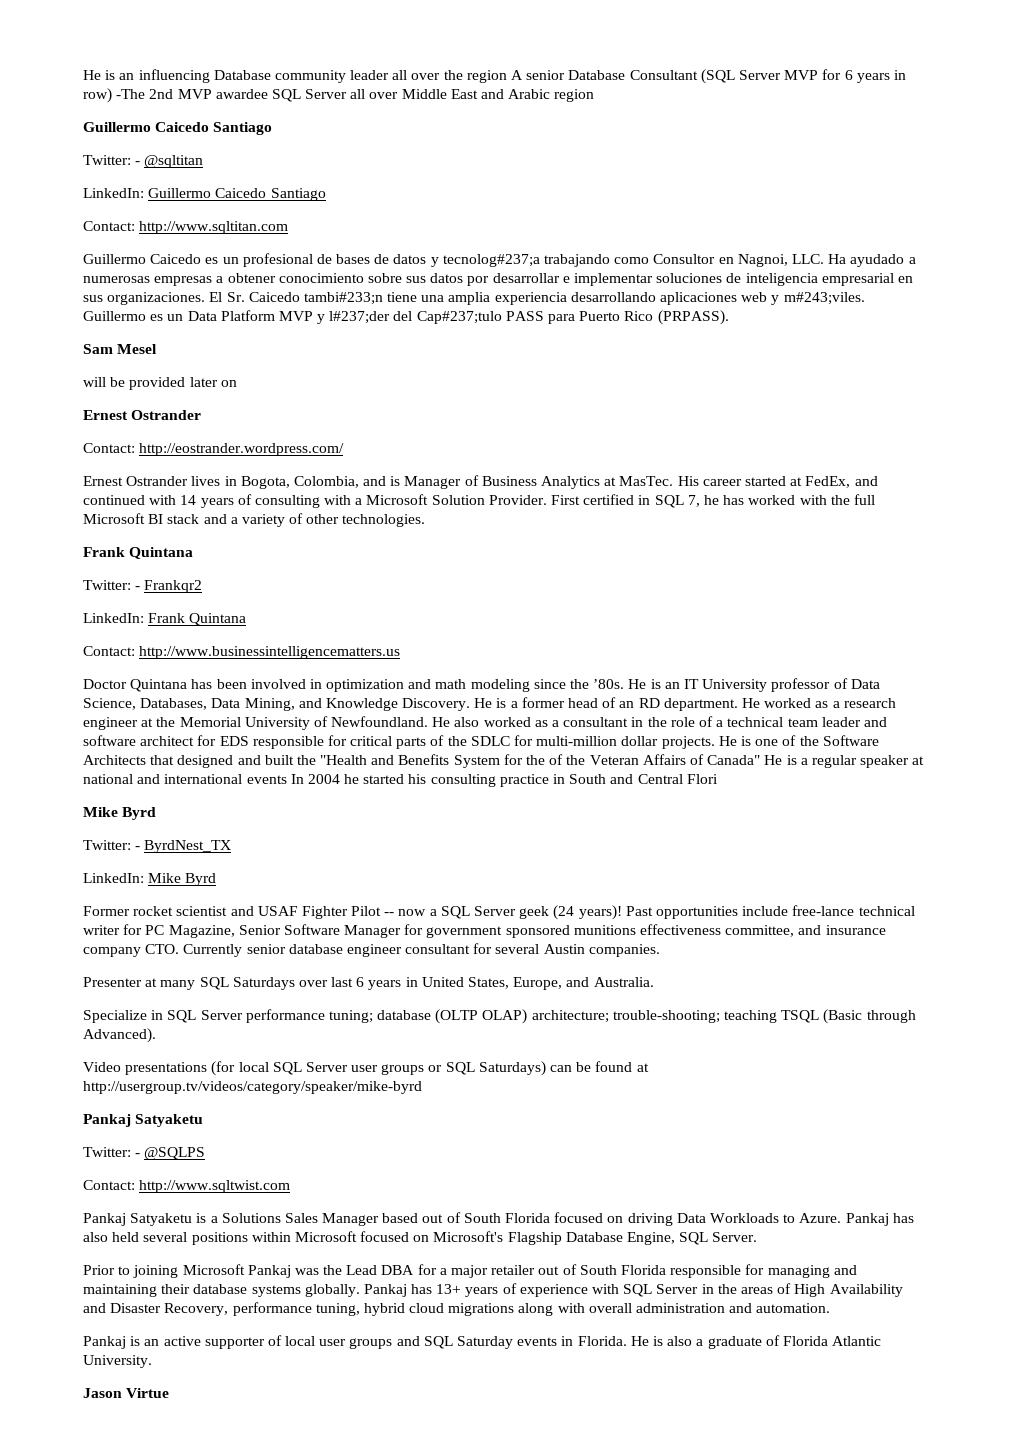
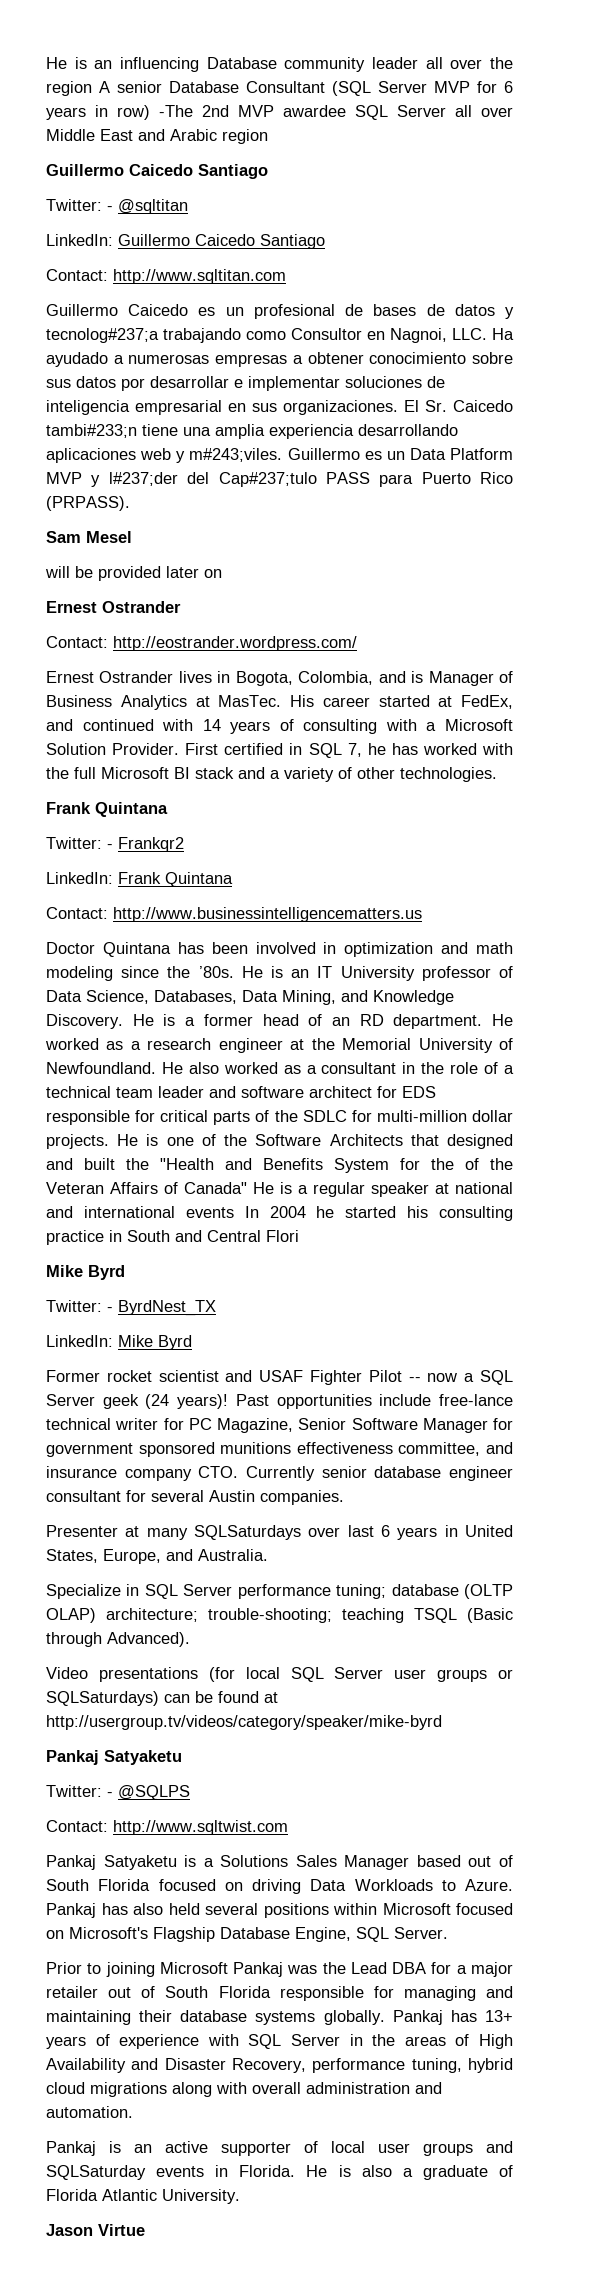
[199,977,295,990] SQL Saturdays -> [194,1525,301,1540] SQLSaturdays
[445,1061,546,1076] SQL Saturdays) -> [46,1691,159,1706] SQLSaturdays)
[423,1336,514,1349] SQL Saturday -> [46,2165,146,2180] SQLSaturday

